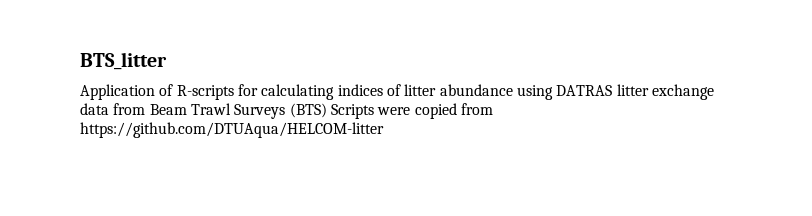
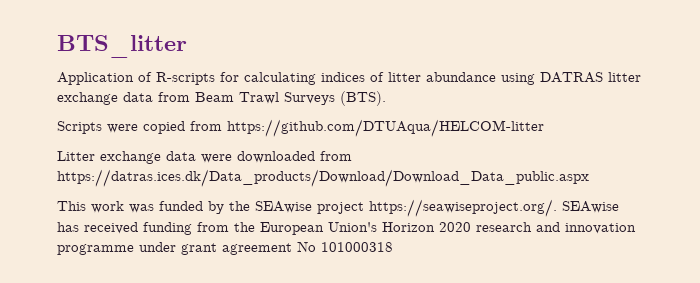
[289,103,327,118] (BTS) -> [340,91,386,106] (BTS). //
(384, 130) none -> [57,151,352,164] [57,169,589,187] [57,199,619,217] [57,222,636,235] [57,241,393,255] // Litter exchange data were downloaded from https://datras.ices.dk/Data_products/Download/Download_Data_public.aspx // This work was funded by the SEAwise project https://seawiseproject.org/. SEAwise has received funding from the European Union's Horizon 2020 research and innovation programme under grant agreement No 101000318

